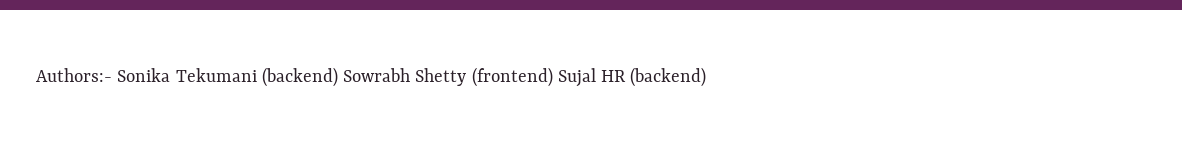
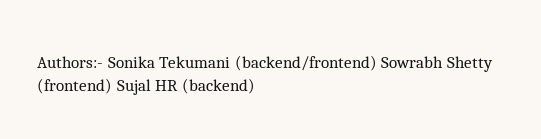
[261,67,338,87] (backend) -> [234,55,377,71] (backend/frontend)

